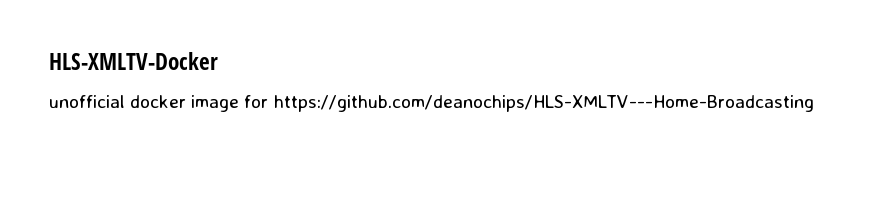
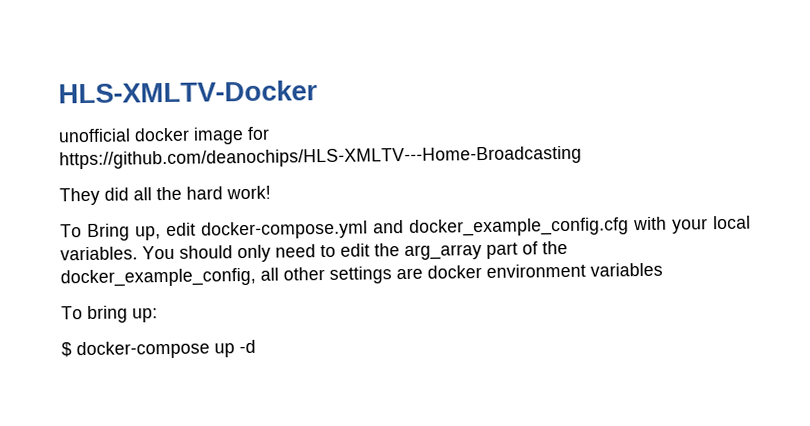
(815, 103) none -> [59,185,271,206] [60,215,751,241] [60,240,568,263] [60,262,663,288] [61,305,158,324] [61,339,256,360] // They did all the hard work! // To Bring up, edit docker-compose.yml and docker_example_config.cfg with your local variables. You should only need to edit the arg_array part of the docker_example_config, all other settings are docker environment variables // To bring up: // $ docker-compose up -d

